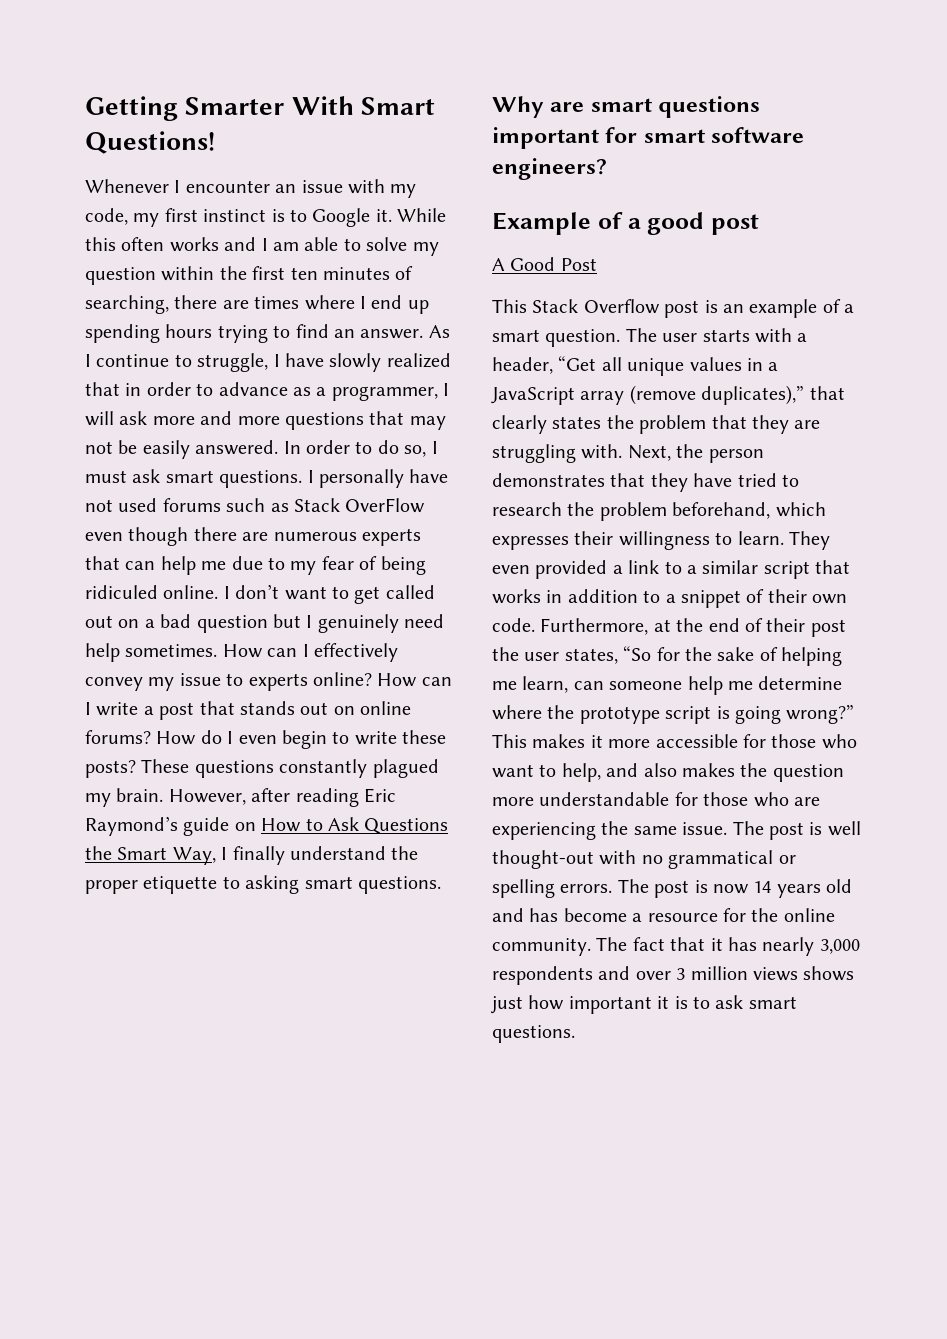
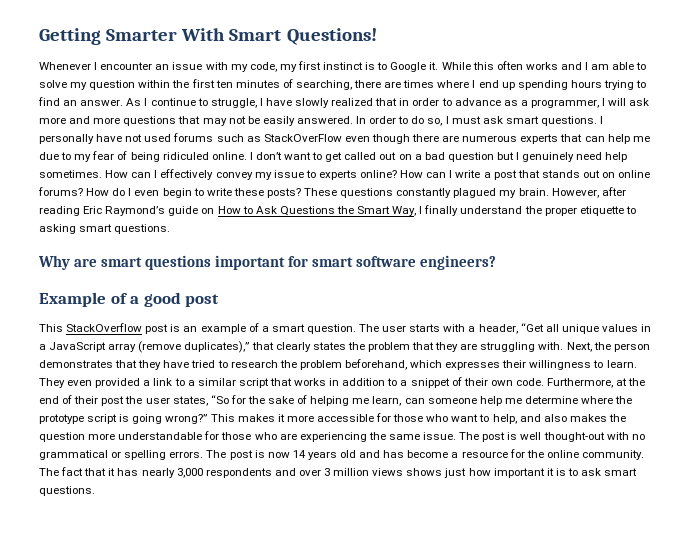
[294,498,426,513] Stack OverFlow -> [263,134,342,142] StackOverFlow
[492,257,597,271] [492,299,660,314] // A Good Post // This Stack Overflow -> [39,323,143,332] // This StackOverflow

